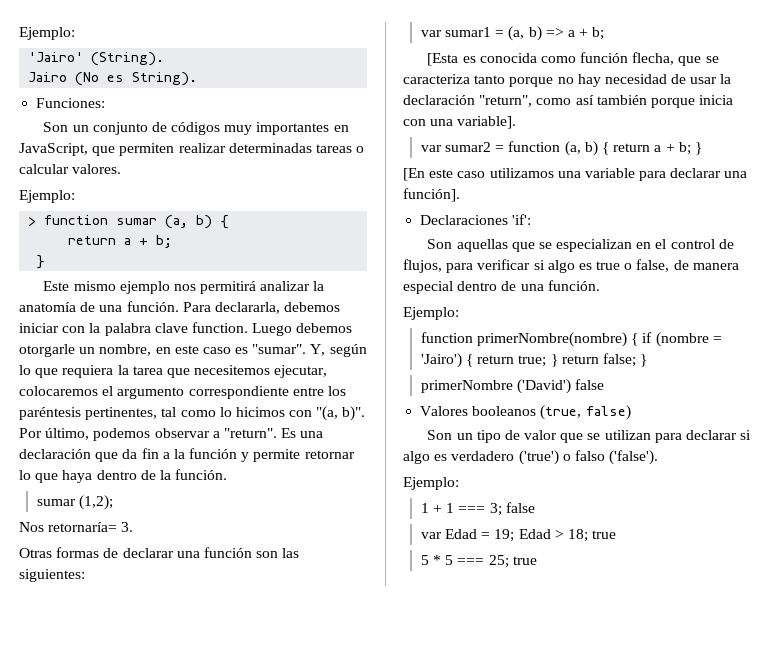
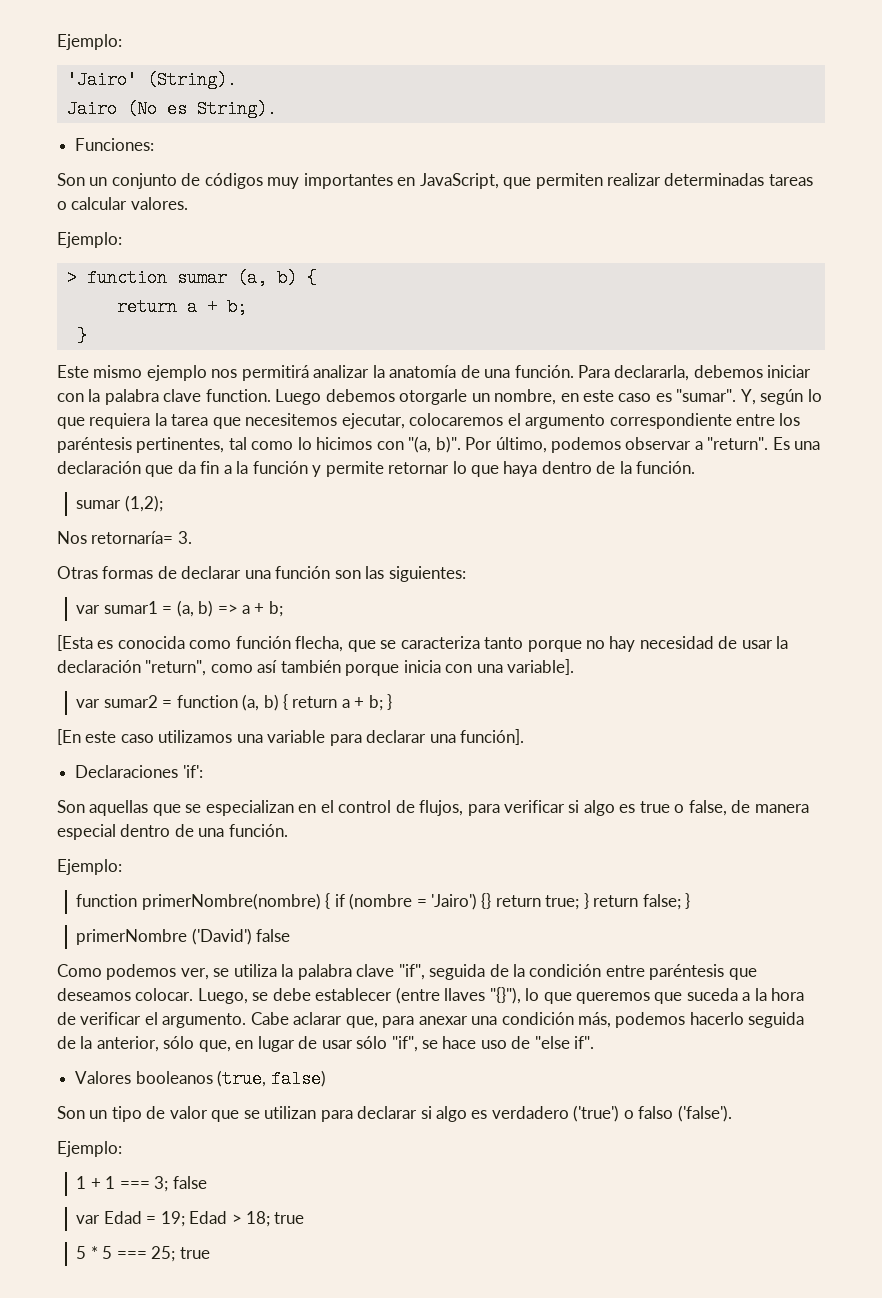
[466,354,474,367] { -> [481,893,492,909] {}
(605, 384) none -> [57,964,757,980] [57,987,805,1004] [57,1012,805,1028] [57,1036,595,1052] // Como podemos ver, se utiliza la palabra clave "if", seguida de la condición entre paréntesis que deseamos colocar. Luego, se debe establecer (entre llaves "{}"), lo que queremos que suceda a la hora de verificar el argumento. Cabe aclarar que, para anexar una condición más, podemos hacerlo seguida de la anterior, sólo que, en lugar de usar sólo "if", se hace uso de "else if".

